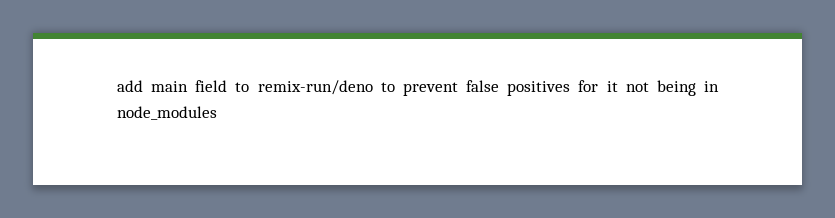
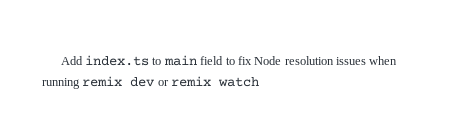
[117,80,719,96] [117,106,217,120] add main field to remix-run/deno to prevent false positives for it not being in node_modules -> [60,55,398,66] [42,76,260,89] Add index.ts to main field to fix Node resolution issues when running remix dev or remix watch

